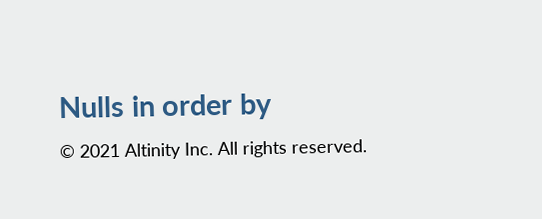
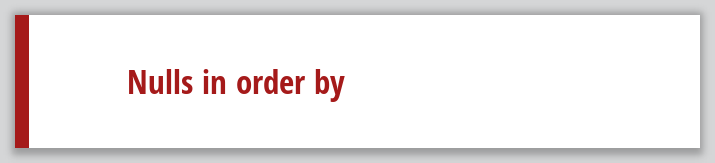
[59,139,367,160] // © 2021 Altinity Inc. All rights reserved. -> (345, 85) none

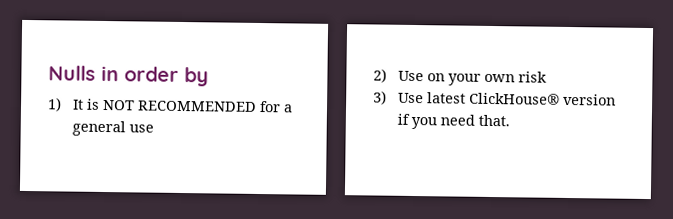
(345, 85) none -> [47,97,293,113] [71,120,154,137] [373,68,547,86] [373,90,616,106] [396,113,510,130] // 1) It is NOT RECOMMENDED for a general use // 2) Use on your own risk // 3) Use latest ClickHouse® version if you need that.

